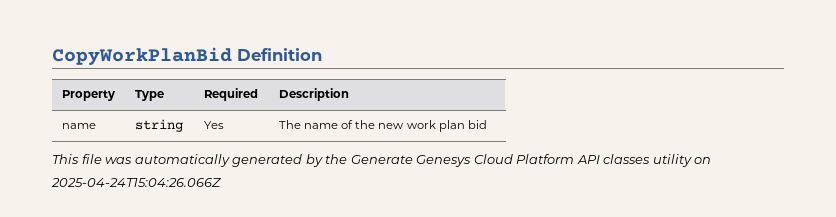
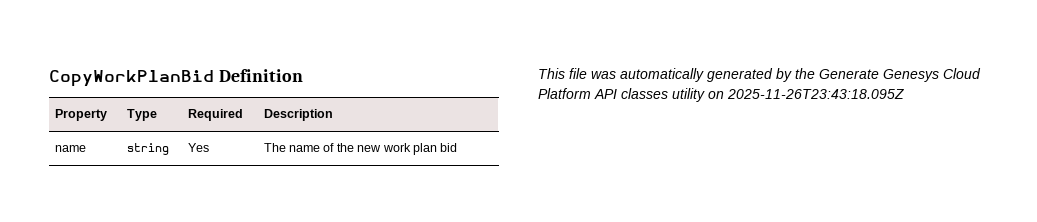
[51,178,222,187] 2025-04-24T15:04:26.066Z -> [727,89,904,99] 2025-11-26T23:43:18.095Z

